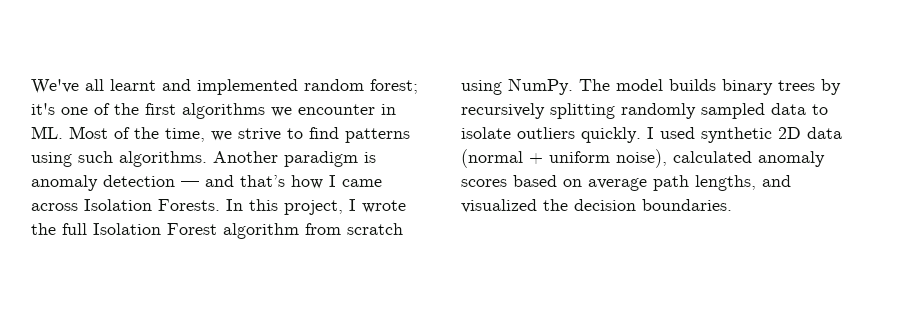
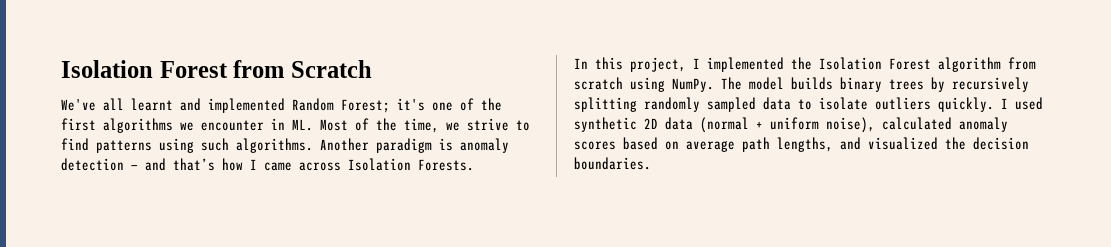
(31, 86) none -> [61,60,372,78] Isolation Forest from Scratch //
[304,79,418,94] random forest; -> [292,98,390,113] Random Forest;
(220, 205) none -> (474, 165) //
[362,200,406,213] [31,223,87,235] wrote the full -> [707,57,812,72] implemented the

